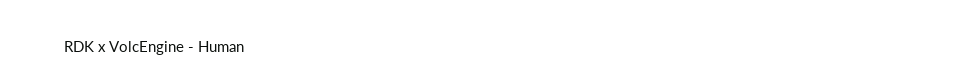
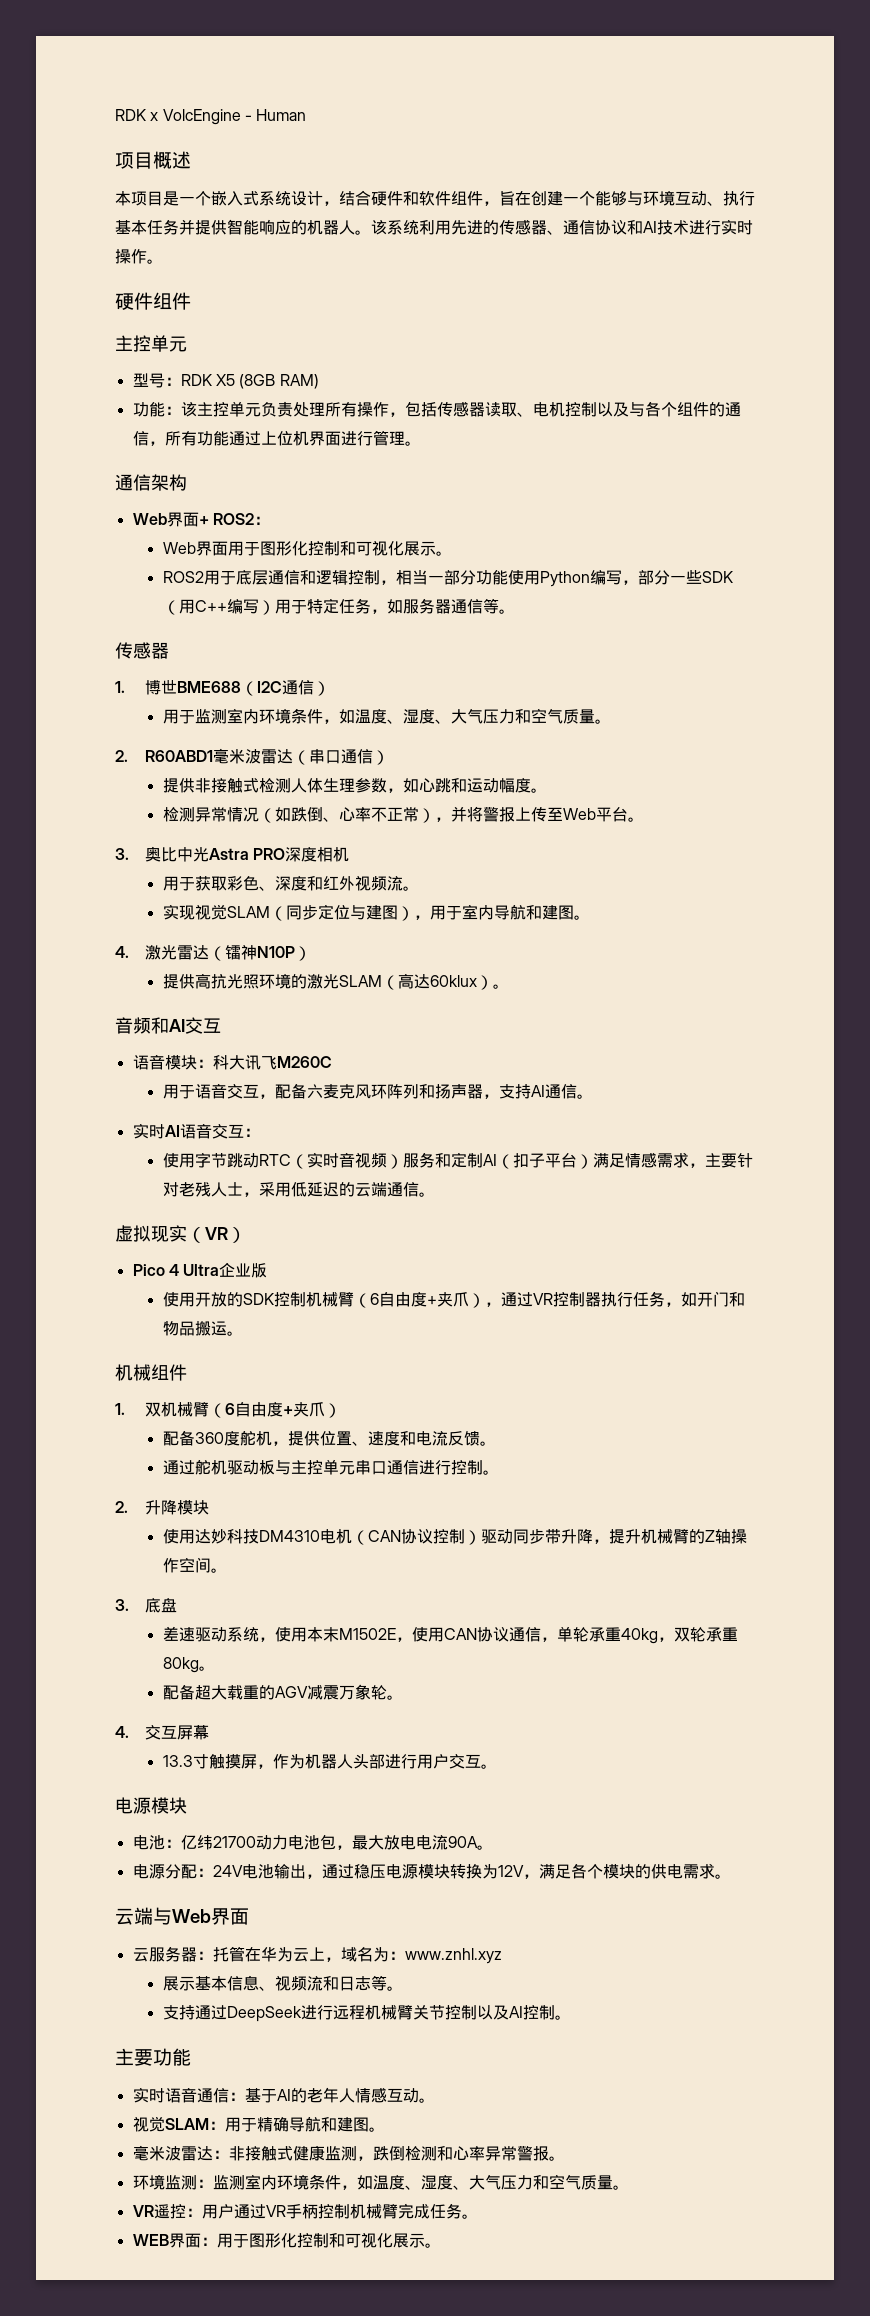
(244, 46) none -> [115,151,191,169] [115,190,755,206] [115,219,753,235] [115,249,163,264] [115,292,191,310] [115,335,187,352] [132,373,319,389] [132,401,741,417] [132,430,421,446] [115,474,187,491] [132,512,270,527] [162,540,452,556] [162,570,733,587] [162,598,515,615] [115,642,169,659] [115,680,331,696] [162,708,611,724] [115,748,390,765] [162,778,547,793] [162,806,644,823] [115,846,350,862] [162,875,419,891] [162,904,590,921] [115,944,312,961] [162,973,509,990] [115,1017,221,1034] [132,1054,332,1070] [162,1083,593,1099] [132,1123,260,1139] [162,1152,753,1169] [162,1182,435,1197] [115,1225,246,1243] [132,1262,268,1278] [162,1291,745,1308] [162,1321,243,1336] [115,1364,187,1381] [115,1402,342,1418] [162,1430,496,1446] [162,1459,499,1475] [115,1500,210,1515] [162,1529,747,1545] [162,1557,227,1573] [115,1598,178,1613] [162,1626,738,1644] [162,1657,215,1673] [162,1684,403,1700] [115,1725,210,1740] [162,1754,497,1769] [115,1797,187,1814] [132,1834,493,1850] [132,1863,731,1879] [115,1907,249,1925] [132,1946,502,1964] [162,1975,403,1991] [162,2005,571,2022] [115,2048,191,2066] [132,2087,435,2103] [132,2116,385,2132] [132,2145,565,2161] [132,2174,629,2190] [132,2203,478,2219] [132,2232,441,2248] // 项目概述 // 本项目是一个嵌入式系统设计，结合硬件和软件组件，旨在创建一个能够与环境互动、执行基本任务并提供智能响应的机器人。该系统利用先进的传感器、通信协议和AI技术进行实时操作。 // 硬件组件 // 主控单元 // 型号：RDK X5 (8GB RAM) // 功能：该主控单元负责处理所有操作，包括传感器读取、电机控制以及与各个组件的通信，所有功能通过上位机界面进行管理。 // 通信架构 // Web界面+ ROS2： // Web界面用于图形化控制和可视化展示。 // ROS2用于底层通信和逻辑控制，相当一部分功能使用Python编写，部分一些SDK（用C++编写）用于特定任务，如服务器通信等。 // 传感器 // 1.博世BME688（I2C通信） // 用于监测室内环境条件，如温度、湿度、大气压力和空气质量。 // 2. R60ABD1毫米波雷达（串口通信） // 提供非接触式检测人体生理参数，如心跳和运动幅度。 // 检测异常情况（如跌倒、心率不正常），并将警报上传至Web平台。 // 3.奥比中光Astra PRO深度相机 // 用于获取彩色、深度和红外视频流。 // 实现视觉SLAM（同步定位与建图），用于室内导航和建图。 // 4.激光雷达（镭神N10P） // 提供高抗光照环境的激光SLAM（高达60klux）。 // 音频和AI交互 // 语音模块：科大讯飞M260C // 用于语音交互，配备六麦克风环阵列和扬声器，支持AI通信。 // 实时AI语音交互： // 使用字节跳动RTC（实时音视频）服务和定制AI（扣子平台）满足情感需求，主要针对老残人士，采用低延迟的云端通信。 // 虚拟现实（VR） // Pico 4 Ultra企业版 // 使用开放的SDK控制机械臂（6自由度+夹爪），通过VR控制器执行任务，如开门和物品搬运。 // 机械组件 // 1.双机械臂（6自由度+夹爪） // 配备360度舵机，提供位置、速度和电流反馈。 // 通过舵机驱动板与主控单元串口通信进行控制。 // 2.升降模块 // 使用达妙科技DM4310电机（CAN协议控制）驱动同步带升降，提升机械臂的Z轴操作空间。 // 3.底盘 // 差速驱动系统，使用本末M1502E，使用CAN协议通信，单轮承重40kg，双轮承重80kg。 // 配备超大载重的AGV减震万象轮。 // 4.交互屏幕 // 13.3寸触摸屏，作为机器人头部进行用户交互。 // 电源模块 // 电池：亿纬21700动力电池包，最大放电电流90A。 // 电源分配：24V电池输出，通过稳压电源模块转换为12V，满足各个模块的供电需求。 // 云端与Web界面 // 云服务器：托管在华为云上，域名为：www.znhl.xyz // 展示基本信息、视频流和日志等。 // 支持通过DeepSeek进行远程机械臂关节控制以及AI控制。 // 主要功能 // 实时语音通信：基于AI的老年人情感互动。 // 视觉SLAM：用于精确导航和建图。 // 毫米波雷达：非接触式健康监测，跌倒检测和心率异常警报。 // 环境监测：监测室内环境条件，如温度、湿度、大气压力和空气质量。 // VR遥控：用户通过VR手柄控制机械臂完成任务。 // WEB界面：用于图形化控制和可视化展示。

